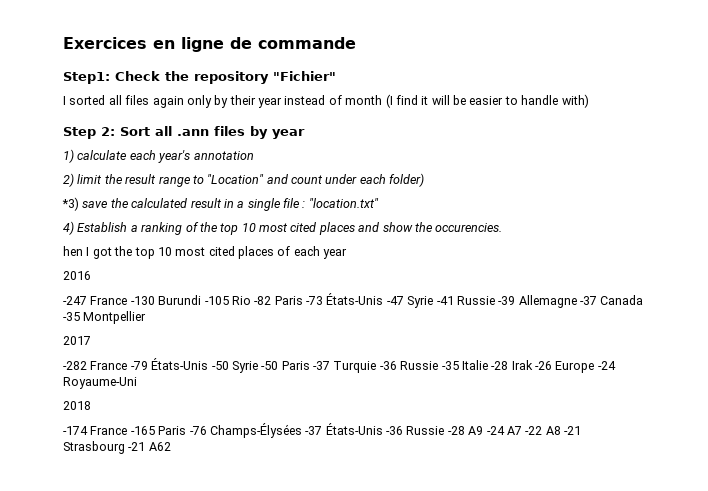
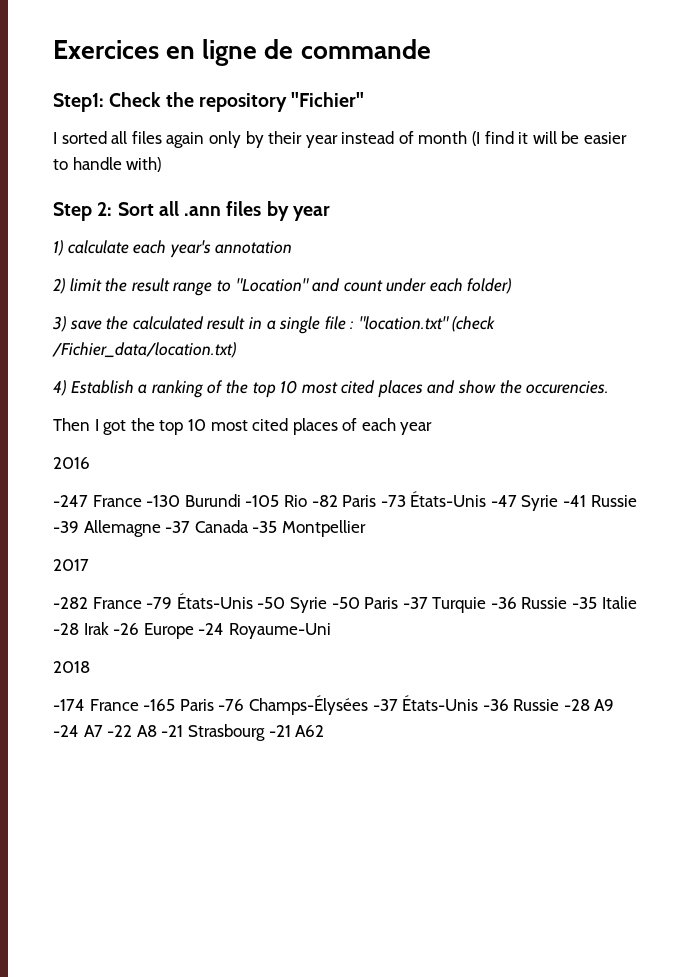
[62,197,79,211] *3) -> [52,316,66,332] 3)
(379, 203) none -> [452,316,496,332] [52,342,236,358] (check /Fichier_data/location.txt)
[63,246,83,256] hen -> [53,418,90,431] Then

